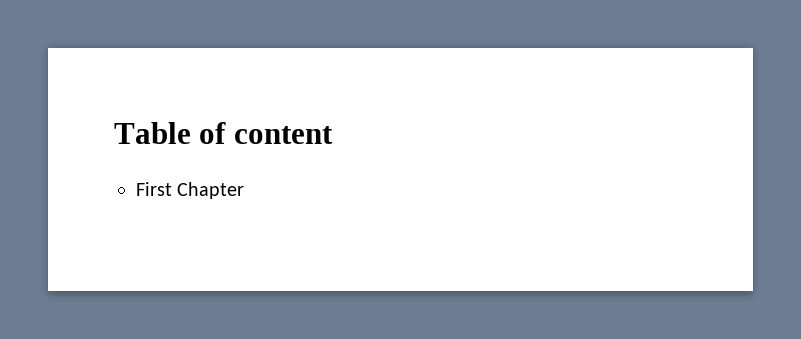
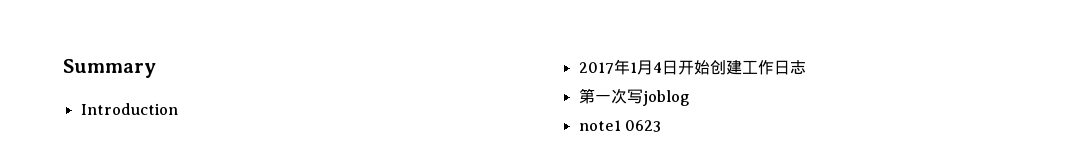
[114,122,333,144] [136,182,245,199] Table of content // First Chapter -> [63,59,156,78] [80,103,178,115] [578,59,806,75] [578,88,690,106] [578,120,661,132] Summary // Introduction // 2017年1月4日开始创建工作日志 // 第一次写joblog // note1 0623

